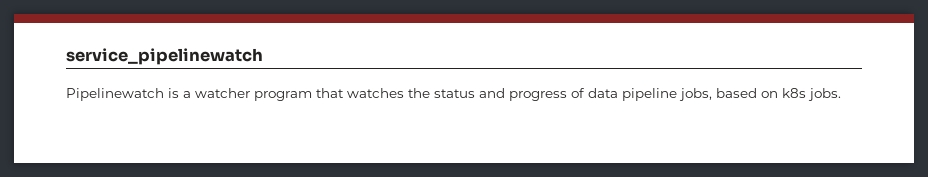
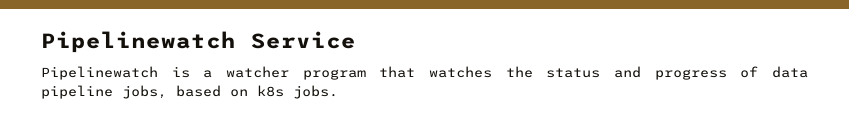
[66,48,263,65] service_pipelinewatch -> [41,31,356,53] Pipelinewatch Service

